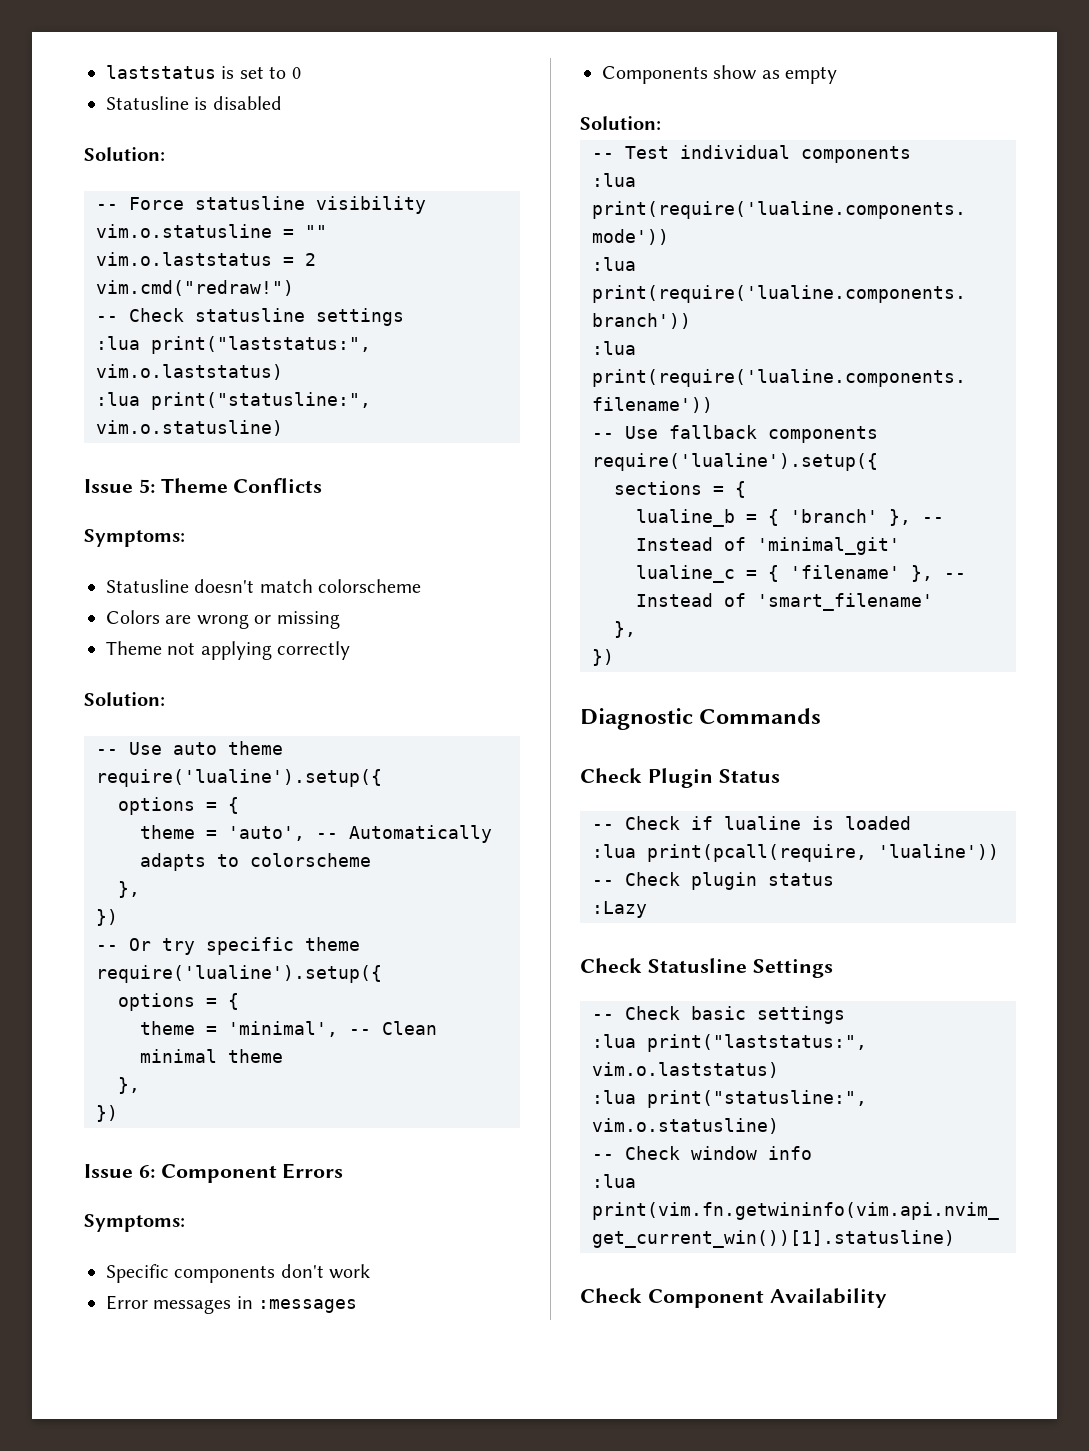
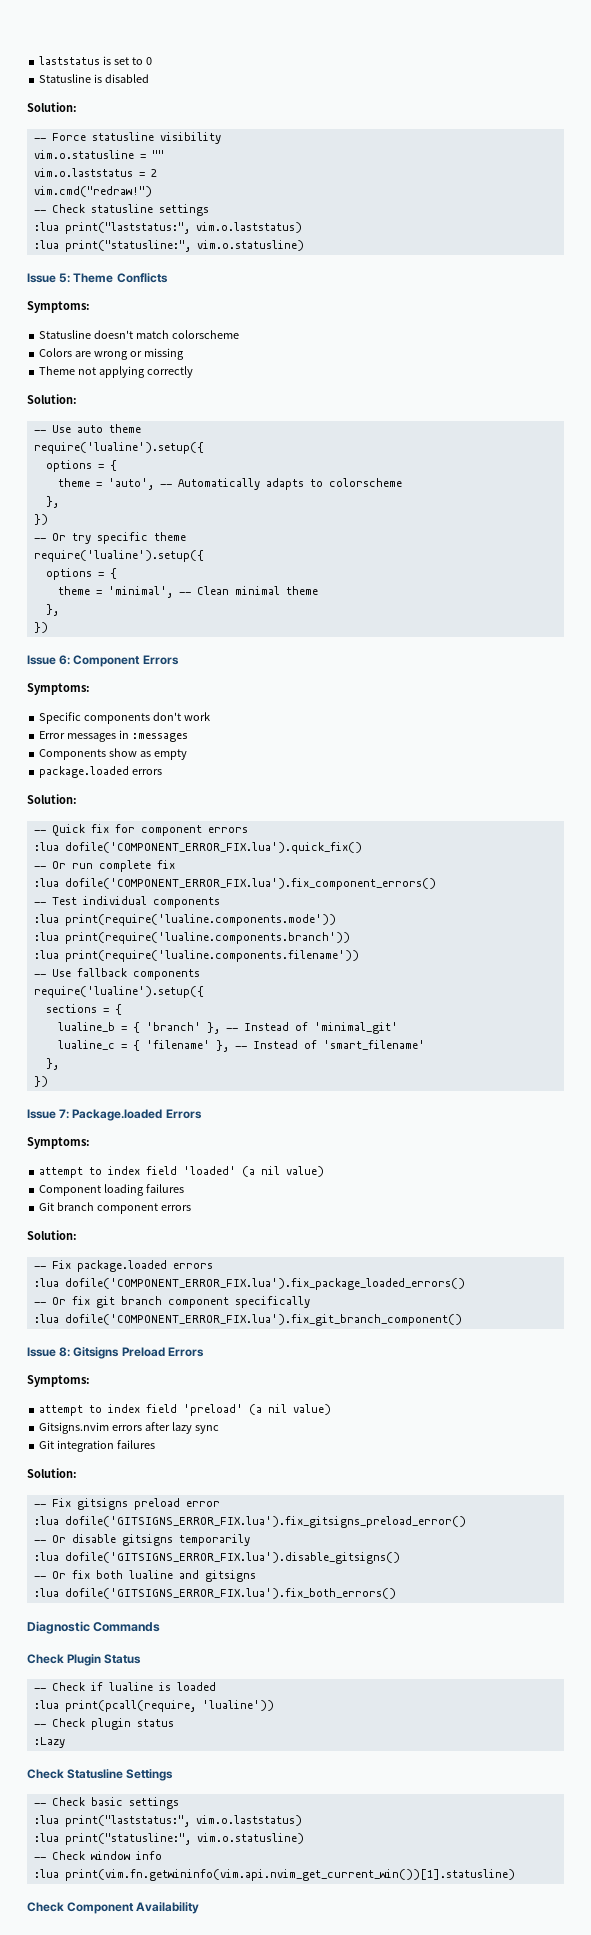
[580,116,661,130] // Solution: -> [39,766,163,778] [27,794,77,804] [33,824,248,836] [33,842,362,854] [33,860,175,872] [33,878,436,890] // package.loaded errors // Solution: // -- Quick fix for component errors // :lua dofile('COMPONENT_ERROR_FIX.lua').quick_fix() // -- Or run complete fix // :lua dofile('COMPONENT_ERROR_FIX.lua').fix_component_errors()
(614, 657) none -> [27,1109,202,1121] [27,1137,90,1149] [39,1166,325,1178] [39,1184,185,1196] [39,1202,192,1214] [27,1230,77,1240] [33,1260,213,1272] [33,1278,465,1290] [33,1296,310,1308] [33,1314,462,1326] [27,1347,204,1359] [27,1375,90,1387] [39,1404,332,1416] [39,1422,219,1434] [39,1440,156,1452] [27,1468,77,1478] [33,1498,220,1510] [33,1516,466,1528] [33,1534,250,1546] [33,1552,400,1564] [33,1570,256,1582] [33,1588,396,1599] // Issue 7: Package.loaded Errors // Symptoms: // attempt to index field 'loaded' (a nil value) // Component loading failures // Git branch component errors // Solution: // -- Fix package.loaded errors // :lua dofile('COMPONENT_ERROR_FIX.lua').fix_package_loaded_errors() // -- Or fix git branch component specifically // :lua dofile('COMPONENT_ERROR_FIX.lua').fix_git_branch_component() // Issue 8: Gitsigns Preload Errors // Symptoms: // attempt to index field 'preload' (a nil value) // Gitsigns.nvim errors after lazy sync // Git integration failures // Solution: // -- Fix gitsigns preload error // :lua dofile('GITSIGNS_ERROR_FIX.lua').fix_gitsigns_preload_error() // -- Or disable gitsigns temporarily // :lua dofile('GITSIGNS_ERROR_FIX.lua').disable_gitsigns() // -- Or fix both lualine and gitsigns // :lua dofile('GITSIGNS_ERROR_FIX.lua').fix_both_errors()

